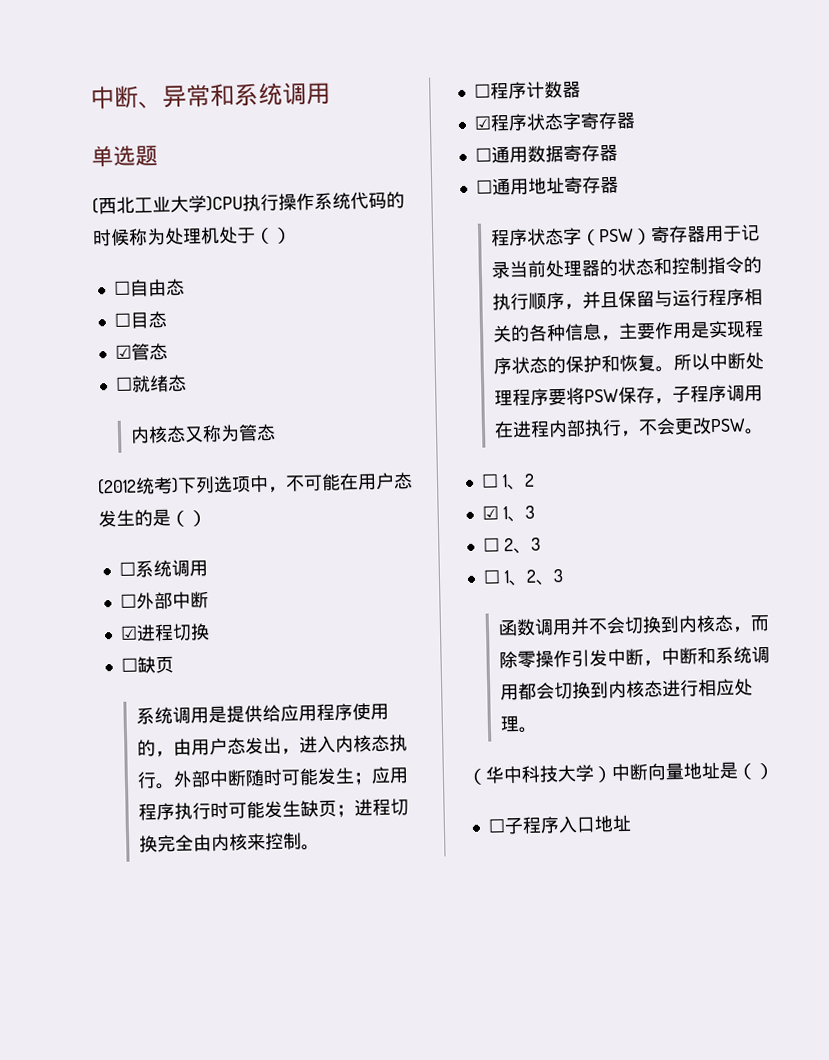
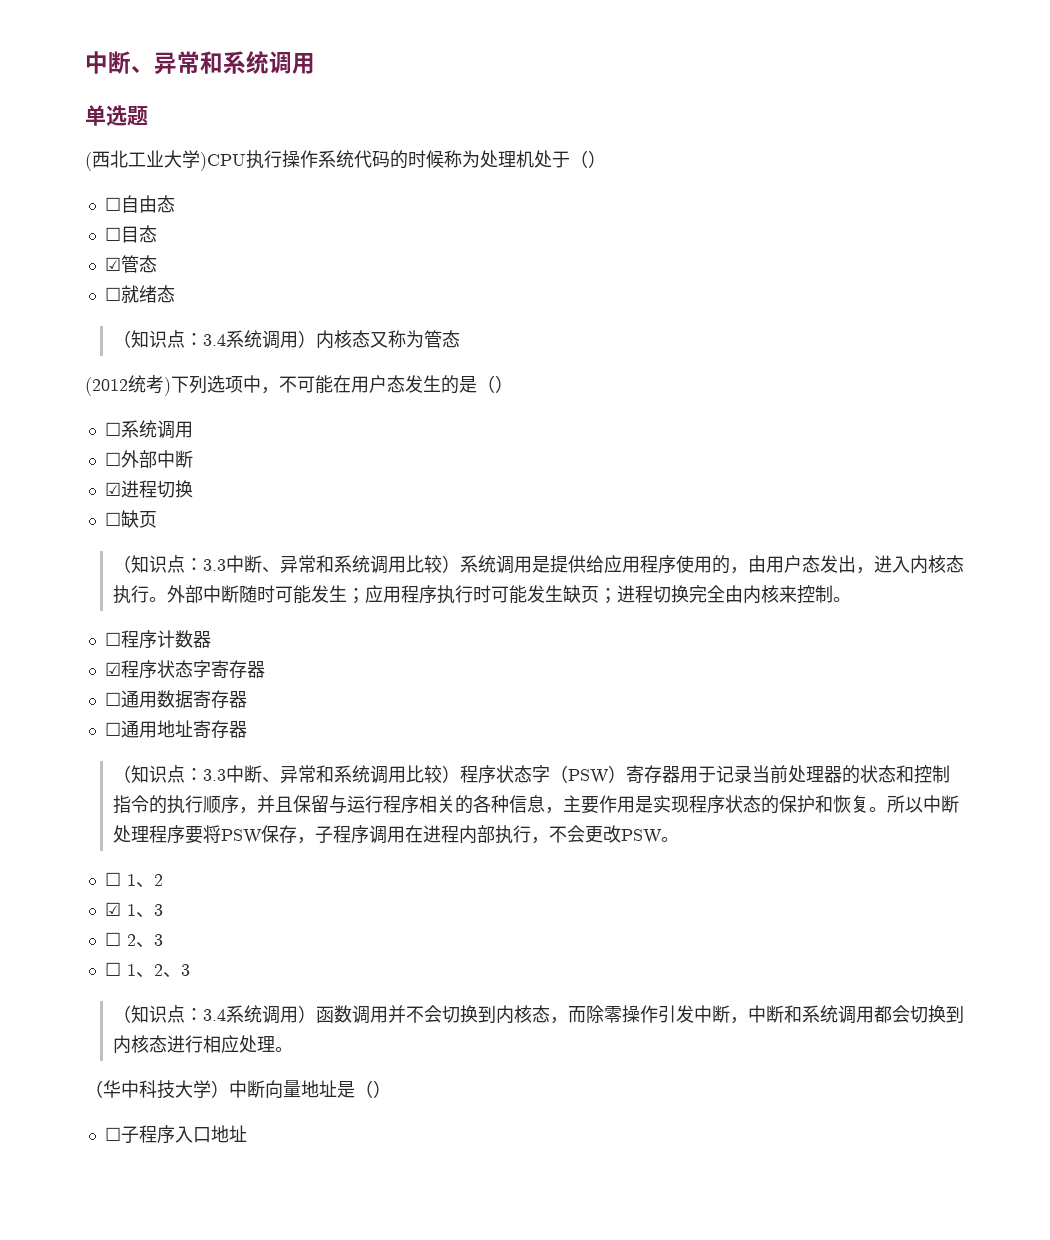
(187, 383) none -> [112,330,316,349] （知识点：3.4系统调用）
(174, 665) none -> [112,555,460,574] （知识点：3.3中断、异常和系统调用比较）
(619, 184) none -> [112,765,460,784] （知识点：3.3中断、异常和系统调用比较）
(564, 576) none -> [112,1005,316,1024] （知识点：3.4系统调用）

